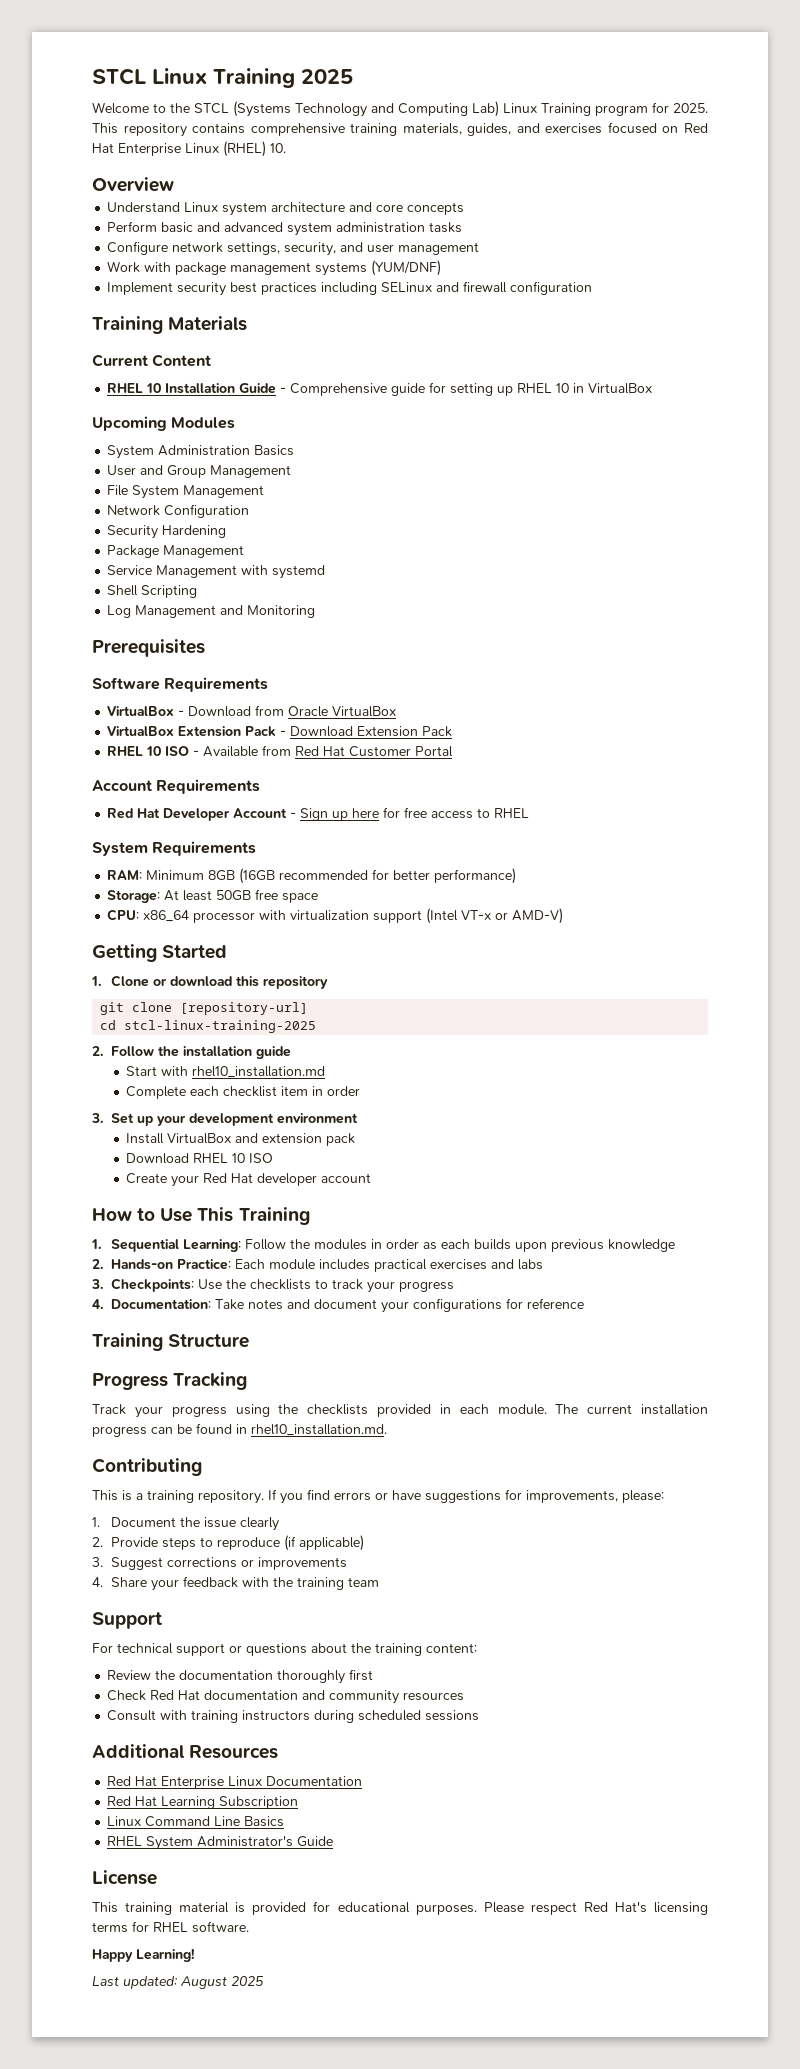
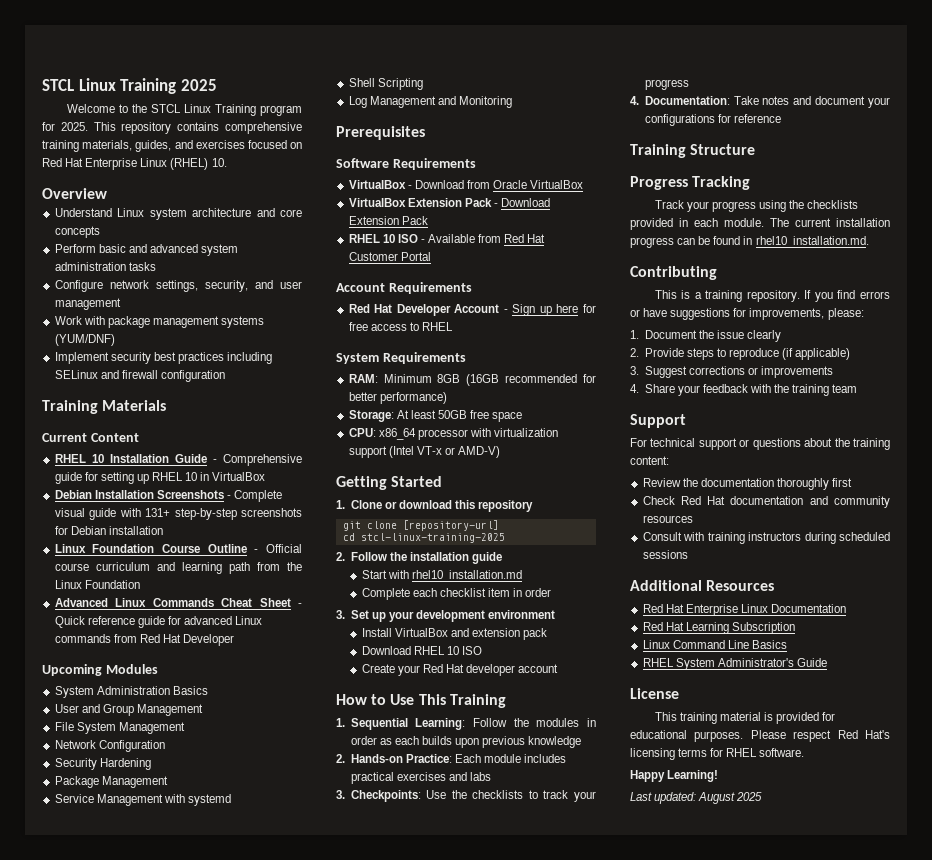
[233,101,499,117] (Systems Technology and Computing Lab) -> (181, 108) none
(653, 388) none -> [54,490,283,502] [54,508,302,520] [54,526,163,535] [54,544,302,553] [54,562,302,574] [54,580,140,589] [54,598,302,607] [54,616,263,628] [54,634,235,646] // Debian Installation Screenshots - Complete visual guide with 131+ step-by-step screenshots for Debian installation // Linux Foundation Course Outline - Official course curriculum and learning path from the Linux Foundation // Advanced Linux Commands Cheat Sheet - Quick reference guide for advanced Linux commands from Red Hat Developer

